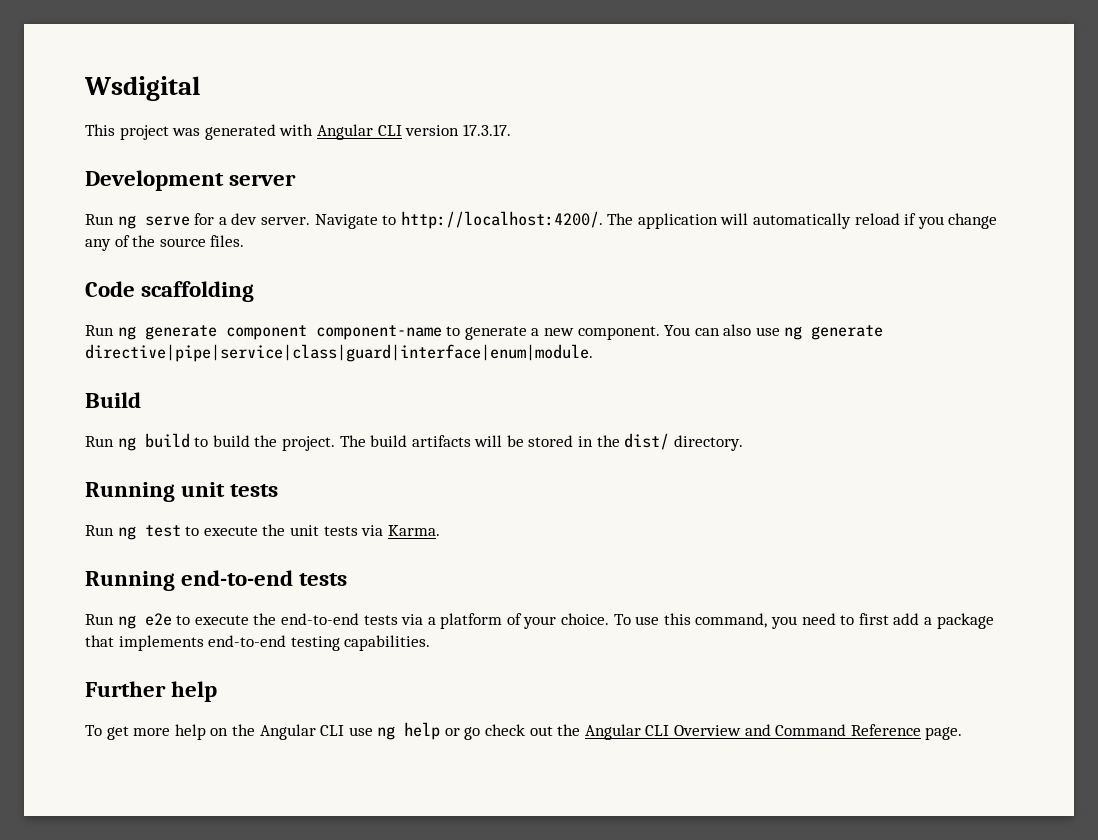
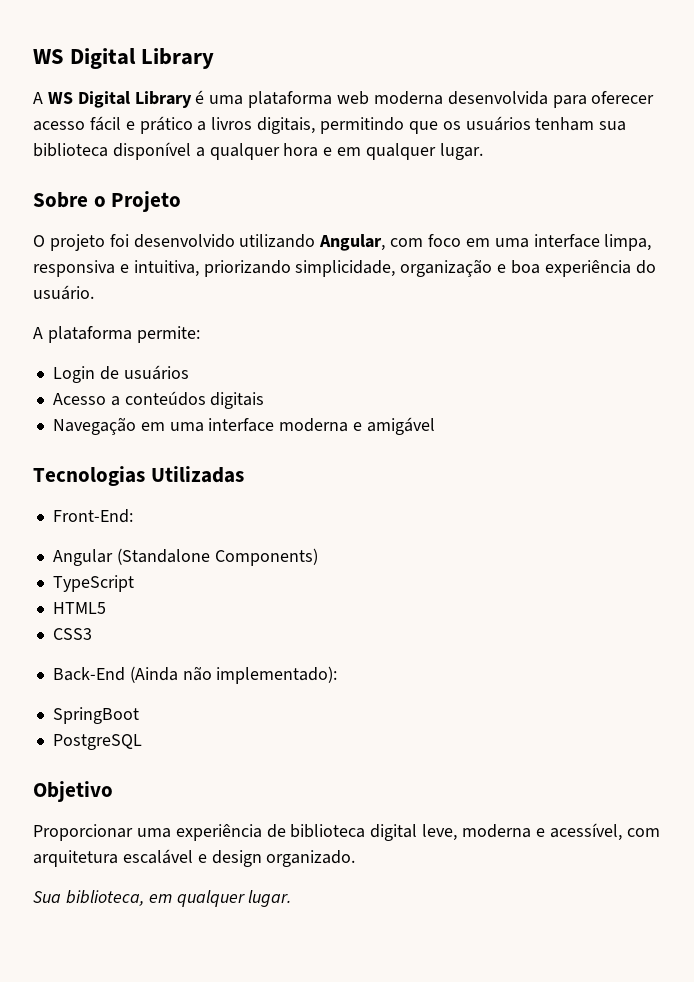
[84,76,200,101] [85,124,511,140] [85,170,297,191] [85,211,998,229] [85,235,245,251] [85,281,255,302] [85,324,884,340] [85,344,593,362] [85,392,141,408] [85,433,743,451] [85,482,279,502] [85,524,440,540] [85,570,348,591] [85,613,994,629] [85,635,431,651] [85,681,218,702] [85,722,963,740] Wsdigital // This project was generated with Angular CLI version 17.3.17. // Development server // Run ng serve for a dev server. Navigate to http://localhost:4200/. The application will automatically reload if you change any of the source files. // Code scaffolding // Run ng generate component component-name to generate a new component. You can also use ng generate directive|pipe|service|class|guard|interface|enum|module. // Build // Run ng build to build the project. The build artifacts will be stored in the dist/ directory. // Running unit tests // Run ng test to execute the unit tests via Karma. // Running end-to-end tests // Run ng e2e to execute the end-to-end tests via a platform of your choice. To use this command, you need to first add a package that implements end-to-end testing capabilities. // Further help // To get more help on the Angular CLI use ng help or go check out the Angular CLI Overview and Command Reference page. -> [33,48,215,69] [33,90,655,108] [33,116,627,134] [33,142,483,160] [33,191,182,212] [33,234,652,251] [33,259,656,277] [33,285,94,300] [33,326,200,343] [52,365,189,383] [52,391,265,409] [52,417,435,435] [33,466,244,486] [52,509,133,523] [52,548,318,566] [52,575,134,592] [52,602,106,614] [52,628,92,640] [52,666,338,684] [52,707,139,724] [52,734,142,750] [33,781,113,802] [33,823,660,841] [33,849,356,867] [33,890,292,907] WS Digital Library // A WS Digital Library é uma plataforma web moderna desenvolvida para oferecer acesso fácil e prático a livros digitais, permitindo que os usuários tenham sua biblioteca disponível a qualquer hora e em qualquer lugar. // Sobre o Projeto // O projeto foi desenvolvido utilizando Angular, com foco em uma interface limpa, responsiva e intuitiva, priorizando simplicidade, organização e boa experiência do usuário. // A plataforma permite: // Login de usuários // Acesso a conteúdos digitais // Navegação em uma interface moderna e amigável // Tecnologias Utilizadas // Front-End: // Angular (Standalone Components) // TypeScript // HTML5 // CSS3 // Back-End (Ainda não implementado): // SpringBoot // PostgreSQL // Objetivo // Proporcionar uma experiência de biblioteca digital leve, moderna e acessível, com arquitetura escalável e design organizado. // Sua biblioteca, em qualquer lugar.

